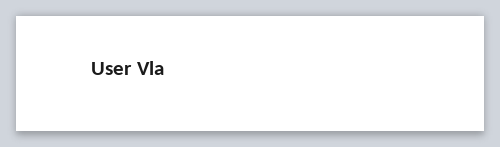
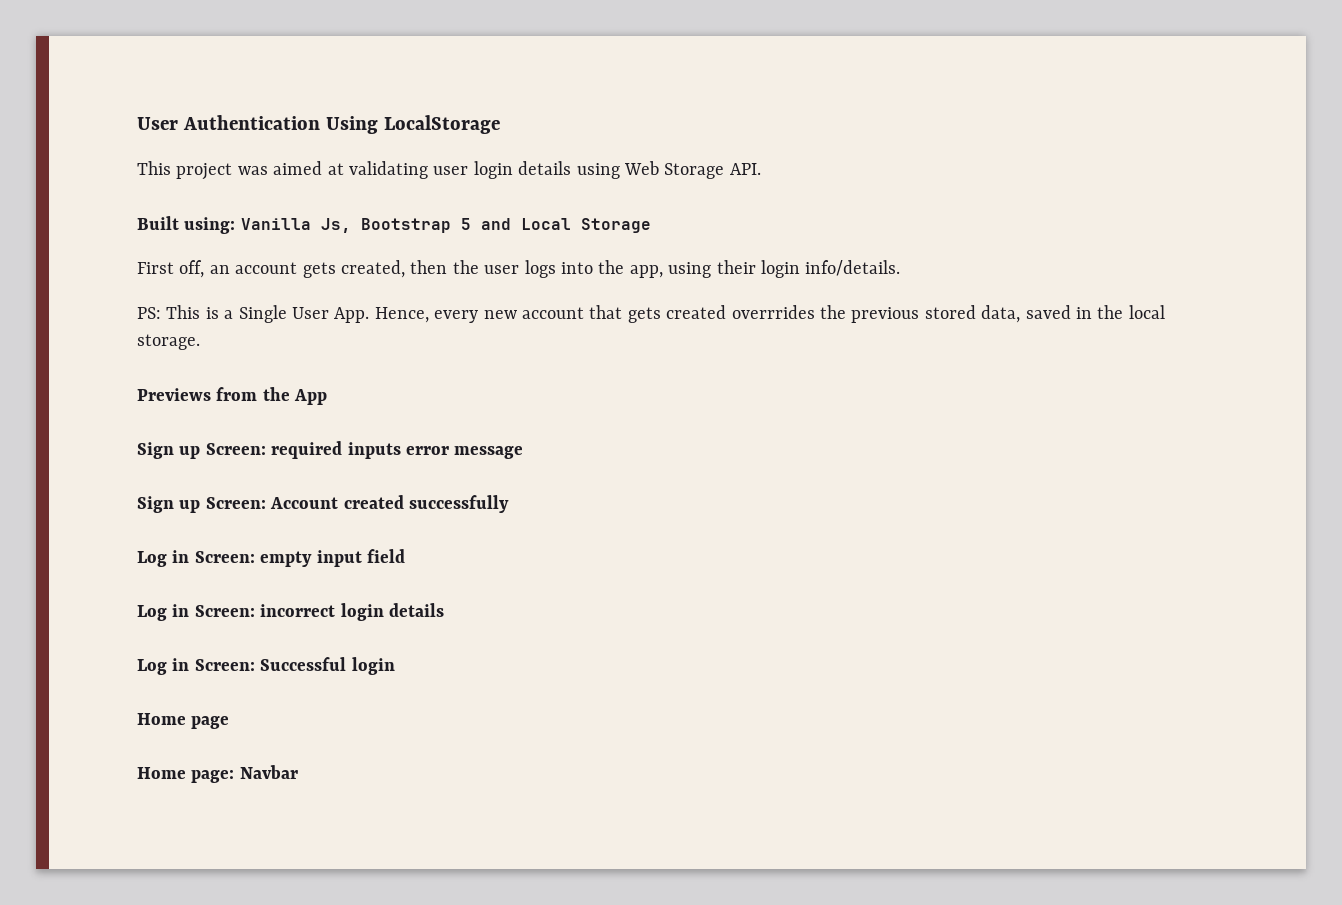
[91,61,164,75] User Vla -> [137,115,500,134] [137,161,761,180] [137,216,651,234] [137,260,901,278] [137,305,1165,323] [137,334,200,350] [137,387,328,405] [137,441,524,459] [137,495,509,513] [137,549,405,567] [137,603,444,621] [137,657,395,675] [137,713,230,729] [137,765,298,783] User Authentication Using LocalStorage // This project was aimed at validating user login details using Web Storage API. // Built using: Vanilla Js, Bootstrap 5 and Local Storage // First off, an account gets created, then the user logs into the app, using their login info/details. // PS: This is a Single User App. Hence, every new account that gets created overrrides the previous stored data, saved in the local storage. // Previews from the App // Sign up Screen: required inputs error message // Sign up Screen: Account created successfully // Log in Screen: empty input field // Log in Screen: incorrect login details // Log in Screen: Successful login // Home page // Home page: Navbar

